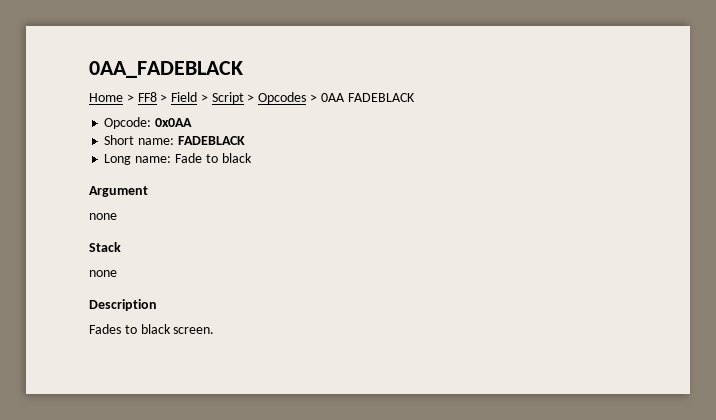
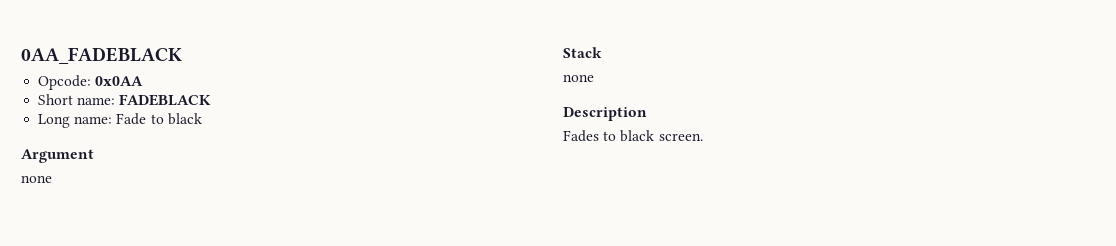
[89,92,415,104] // Home > FF8 > Field > Script > Opcodes > 0AA FADEBLACK -> (182, 55) none

